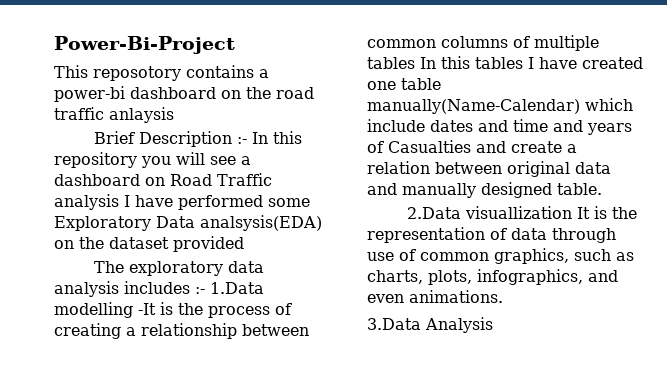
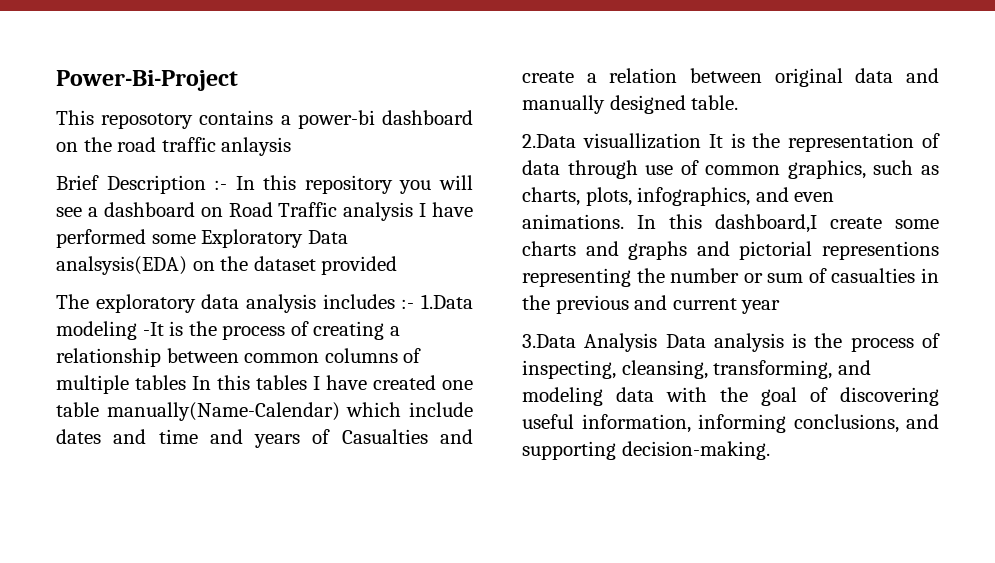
[54,302,133,318] modelling -> [56,321,137,340] modeling
[367,317,493,333] // 3.Data Analysis -> [637,214,939,233] [522,241,939,260] [522,268,939,287] [522,295,781,314] [522,333,940,352] [522,360,871,379] [522,387,939,406] [522,414,939,433] [522,441,770,460] In this dashboard,I create some charts and graphs and pictorial representions representing the number or sum of casualties in the previous and current year // 3.Data Analysis Data analysis is the process of inspecting, cleansing, transforming, and modeling data with the goal of discovering useful information, informing conclusions, and supporting decision-making.

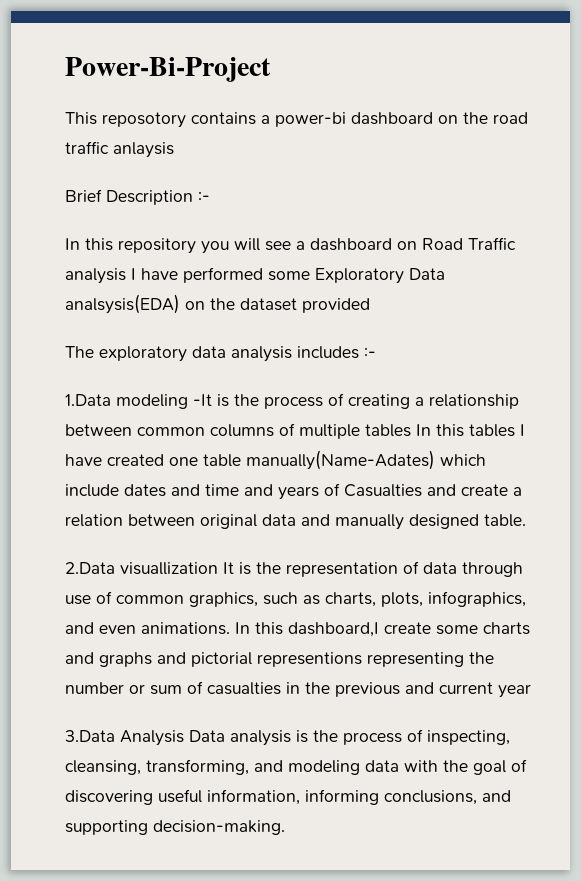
(228, 185) none -> (210, 197) //
(415, 304) none -> (376, 353) //
[106,402,340,421] manually(Name-Calendar) -> [246,450,435,470] manually(Name-Adates)

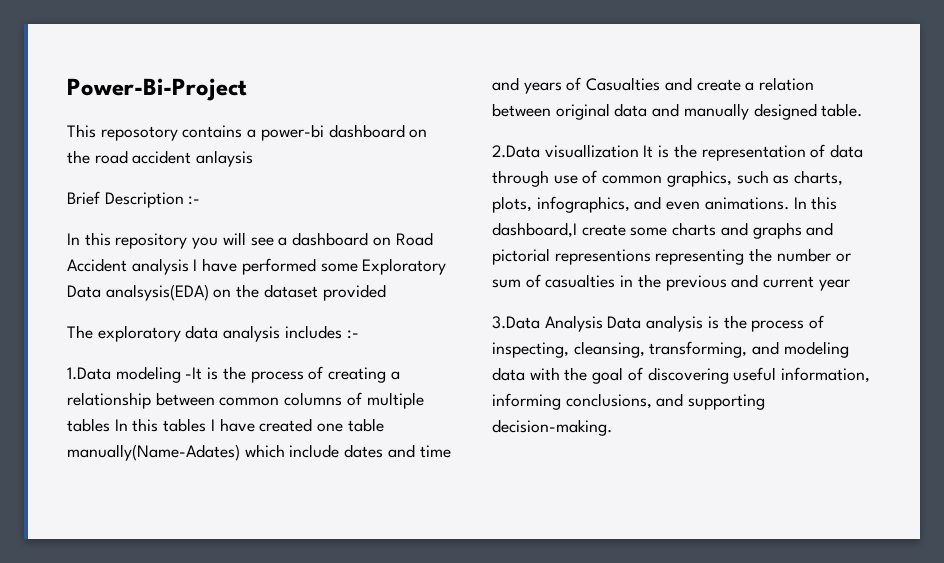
[65,141,109,154] traffic -> [132,150,192,164] accident
[468,237,516,250] Traffic -> [67,258,127,272] Accident

